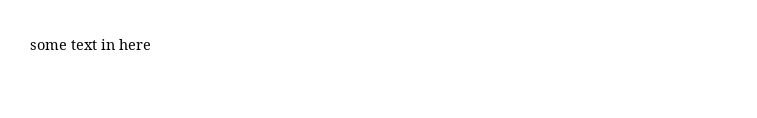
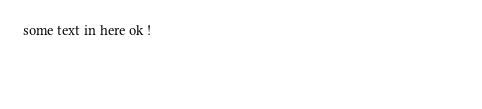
(151, 44) none -> [129,25,151,35] ok !

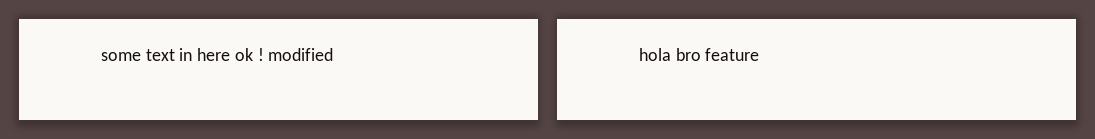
(151, 30) none -> [268,48,334,61] [639,48,760,61] modified // hola bro feature

